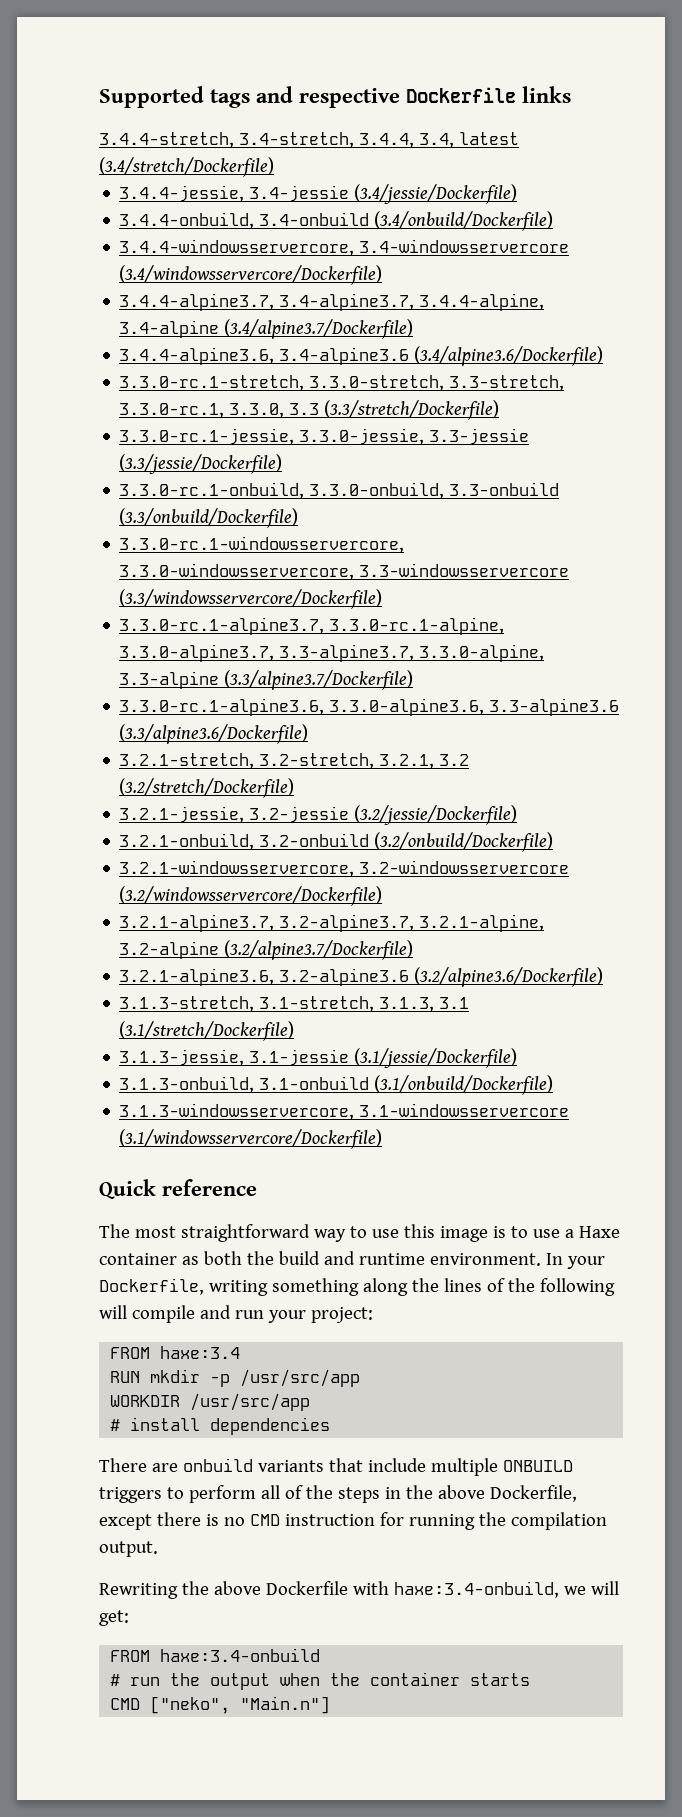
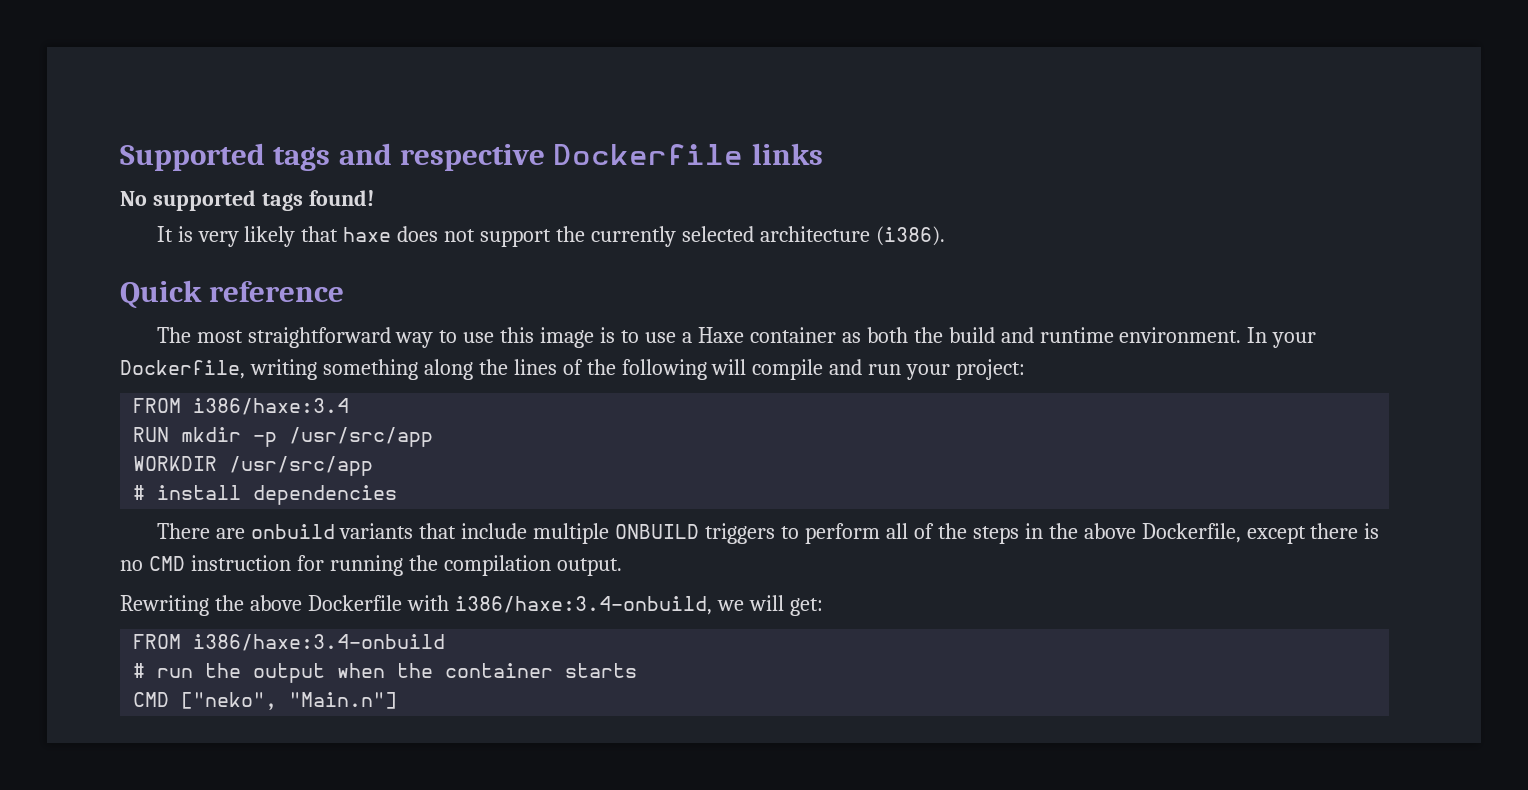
[99,132,519,148] [99,157,274,177] [119,184,518,204] [119,211,554,231] [119,239,570,256] [119,265,383,285] [119,293,545,311] [119,319,414,339] [119,346,604,366] [119,375,565,391] [119,400,500,420] [119,428,530,445] [119,454,283,474] [119,482,560,499] [119,508,299,528] [119,536,405,553] [119,563,570,580] [119,589,383,609] [119,617,505,635] [119,644,545,662] [119,670,414,690] [119,698,620,716] [119,724,309,744] [119,753,470,769] [119,778,295,798] [119,805,518,825] [119,832,554,852] [119,860,570,877] [119,886,383,906] [119,914,545,932] [119,940,414,960] [119,967,604,987] [119,996,470,1012] [119,1021,295,1041] [119,1048,518,1068] [119,1075,554,1095] [119,1103,570,1120] [119,1129,383,1149] 3.4.4-stretch, 3.4-stretch, 3.4.4, 3.4, latest (3.4/stretch/Dockerfile) // 3.4.4-jessie, 3.4-jessie (3.4/jessie/Dockerfile) // 3.4.4-onbuild, 3.4-onbuild (3.4/onbuild/Dockerfile) // 3.4.4-windowsservercore, 3.4-windowsservercore (3.4/windowsservercore/Dockerfile) // 3.4.4-alpine3.7, 3.4-alpine3.7, 3.4.4-alpine, 3.4-alpine (3.4/alpine3.7/Dockerfile) // 3.4.4-alpine3.6, 3.4-alpine3.6 (3.4/alpine3.6/Dockerfile) // 3.3.0-rc.1-stretch, 3.3.0-stretch, 3.3-stretch, 3.3.0-rc.1, 3.3.0, 3.3 (3.3/stretch/Dockerfile) // 3.3.0-rc.1-jessie, 3.3.0-jessie, 3.3-jessie (3.3/jessie/Dockerfile) // 3.3.0-rc.1-onbuild, 3.3.0-onbuild, 3.3-onbuild (3.3/onbuild/Dockerfile) // 3.3.0-rc.1-windowsservercore, 3.3.0-windowsservercore, 3.3-windowsservercore (3.3/windowsservercore/Dockerfile) // 3.3.0-rc.1-alpine3.7, 3.3.0-rc.1-alpine, 3.3.0-alpine3.7, 3.3-alpine3.7, 3.3.0-alpine, 3.3-alpine (3.3/alpine3.7/Dockerfile) // 3.3.0-rc.1-alpine3.6, 3.3.0-alpine3.6, 3.3-alpine3.6 (3.3/alpine3.6/Dockerfile) // 3.2.1-stretch, 3.2-stretch, 3.2.1, 3.2 (3.2/stretch/Dockerfile) // 3.2.1-jessie, 3.2-jessie (3.2/jessie/Dockerfile) // 3.2.1-onbuild, 3.2-onbuild (3.2/onbuild/Dockerfile) // 3.2.1-windowsservercore, 3.2-windowsservercore (3.2/windowsservercore/Dockerfile) // 3.2.1-alpine3.7, 3.2-alpine3.7, 3.2.1-alpine, 3.2-alpine (3.2/alpine3.7/Dockerfile) // 3.2.1-alpine3.6, 3.2-alpine3.6 (3.2/alpine3.6/Dockerfile) // 3.1.3-stretch, 3.1-stretch, 3.1.3, 3.1 (3.1/stretch/Dockerfile) // 3.1.3-jessie, 3.1-jessie (3.1/jessie/Dockerfile) // 3.1.3-onbuild, 3.1-onbuild (3.1/onbuild/Dockerfile) // 3.1.3-windowsservercore, 3.1-windowsservercore (3.1/windowsservercore/Dockerfile) -> [120,190,374,211] [156,226,945,247] No supported tags found! // It is very likely that haxe does not support the currently selected architecture (i386).
[160,1346,241,1359] haxe:3.4 -> [193,398,350,415] i386/haxe:3.4
[393,1581,559,1598] haxe:3.4-onbuild, -> [454,596,712,615] i386/haxe:3.4-onbuild,
[160,1648,321,1662] haxe:3.4-onbuild -> [193,634,446,651] i386/haxe:3.4-onbuild

